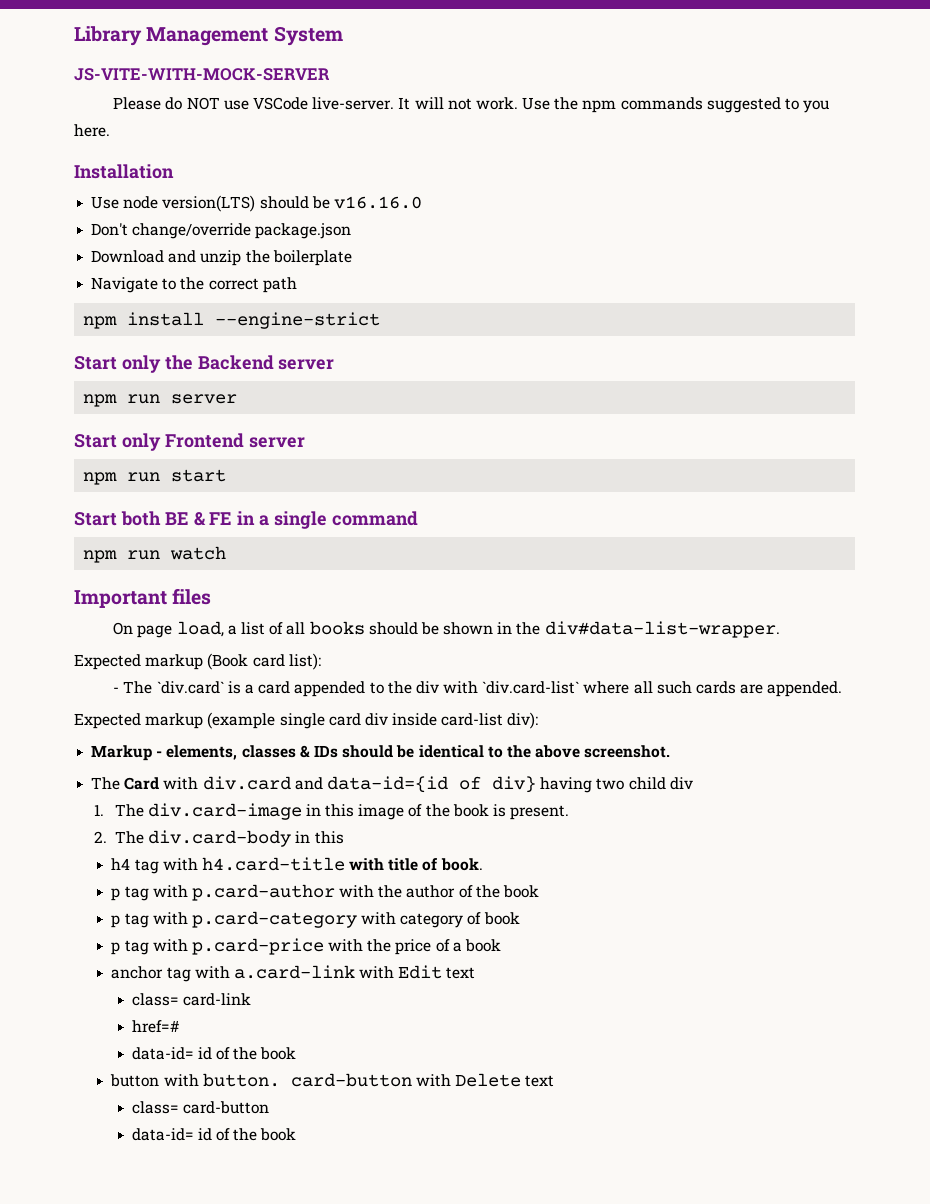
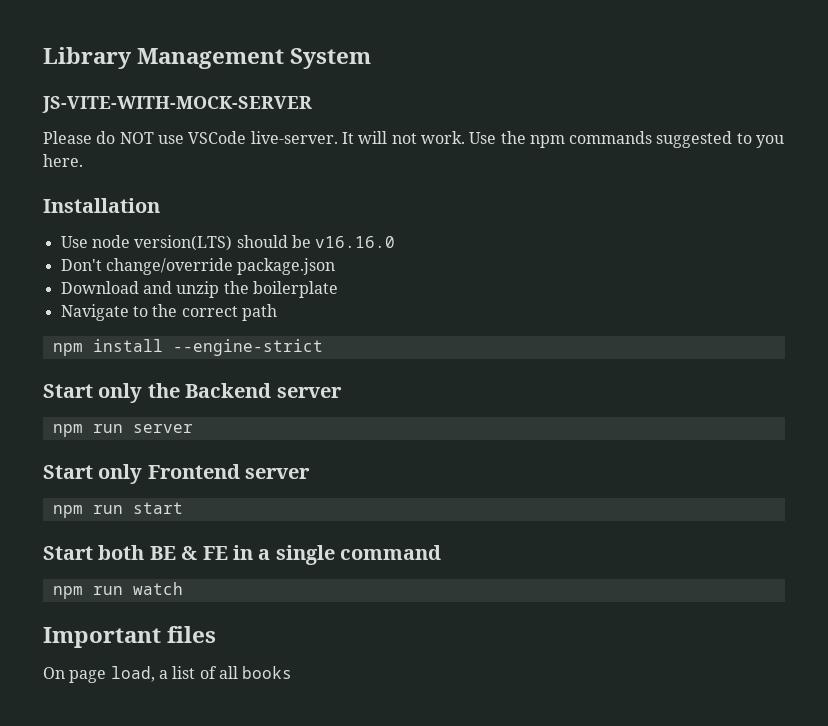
[368,621,780,638] [74,653,321,670] [113,681,843,697] [74,712,539,729] [91,745,671,761] [91,776,693,793] [94,803,570,820] [94,830,344,847] [111,857,483,874] [111,884,539,901] [111,911,520,928] [111,938,501,955] [111,965,476,982] [131,993,251,1006] [131,1020,179,1033] [131,1047,297,1060] [110,1073,555,1087] [131,1101,269,1114] [131,1128,297,1141] should be shown in the div#data-list-wrapper. // Expected markup (Book card list): // - The `div.card` is a card appended to the div with `div.card-list` where all such cards are appended. // Expected markup (example single card div inside card-list div): // Markup - elements, classes & IDs should be identical to the above screenshot. // The Card with div.card and data-id={id of div} having two child div // 1. The div.card-image in this image of the book is present. // 2. The div.card-body in this // h4 tag with h4.card-title with title of book. // p tag with p.card-author with the author of the book // p tag with p.card-category with category of book // p tag with p.card-price with the price of a book // anchor tag with a.card-link with Edit text // class= card-link // href=# // data-id= id of the book // button with button. card-button with Delete text // class= card-button // data-id= id of the book -> (293, 672) none

